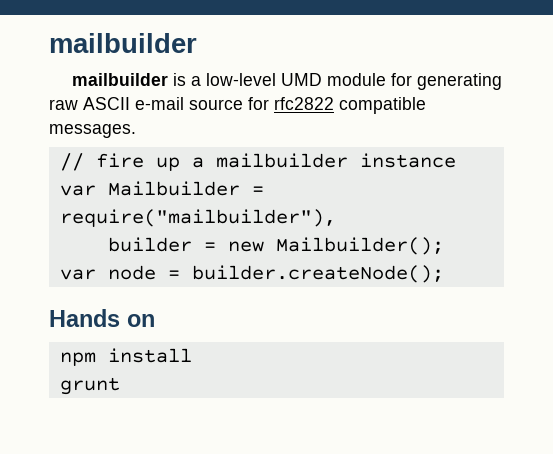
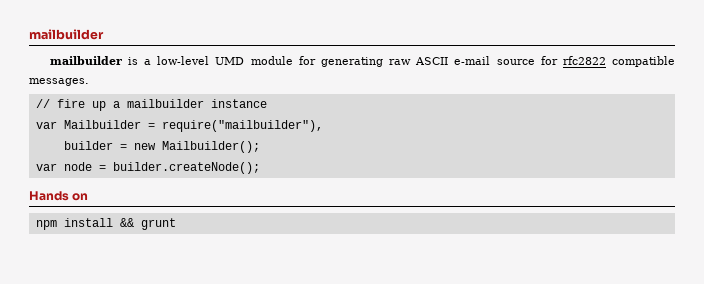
(192, 355) // -> [119,218,134,227] &&

